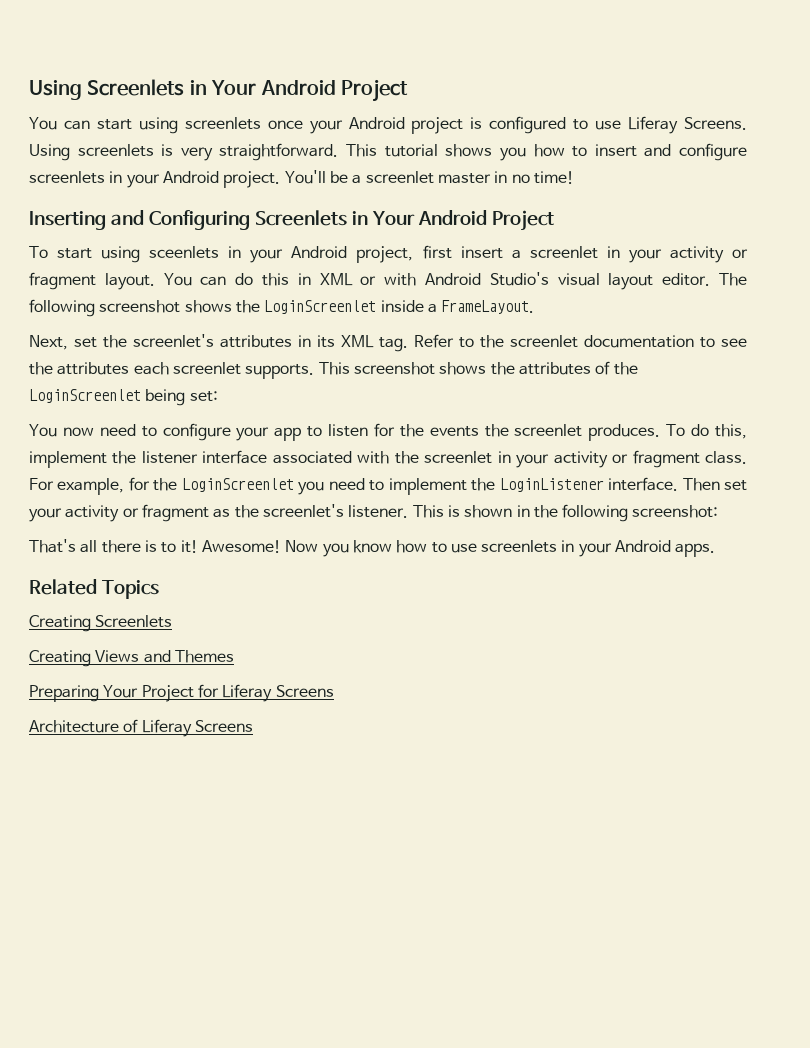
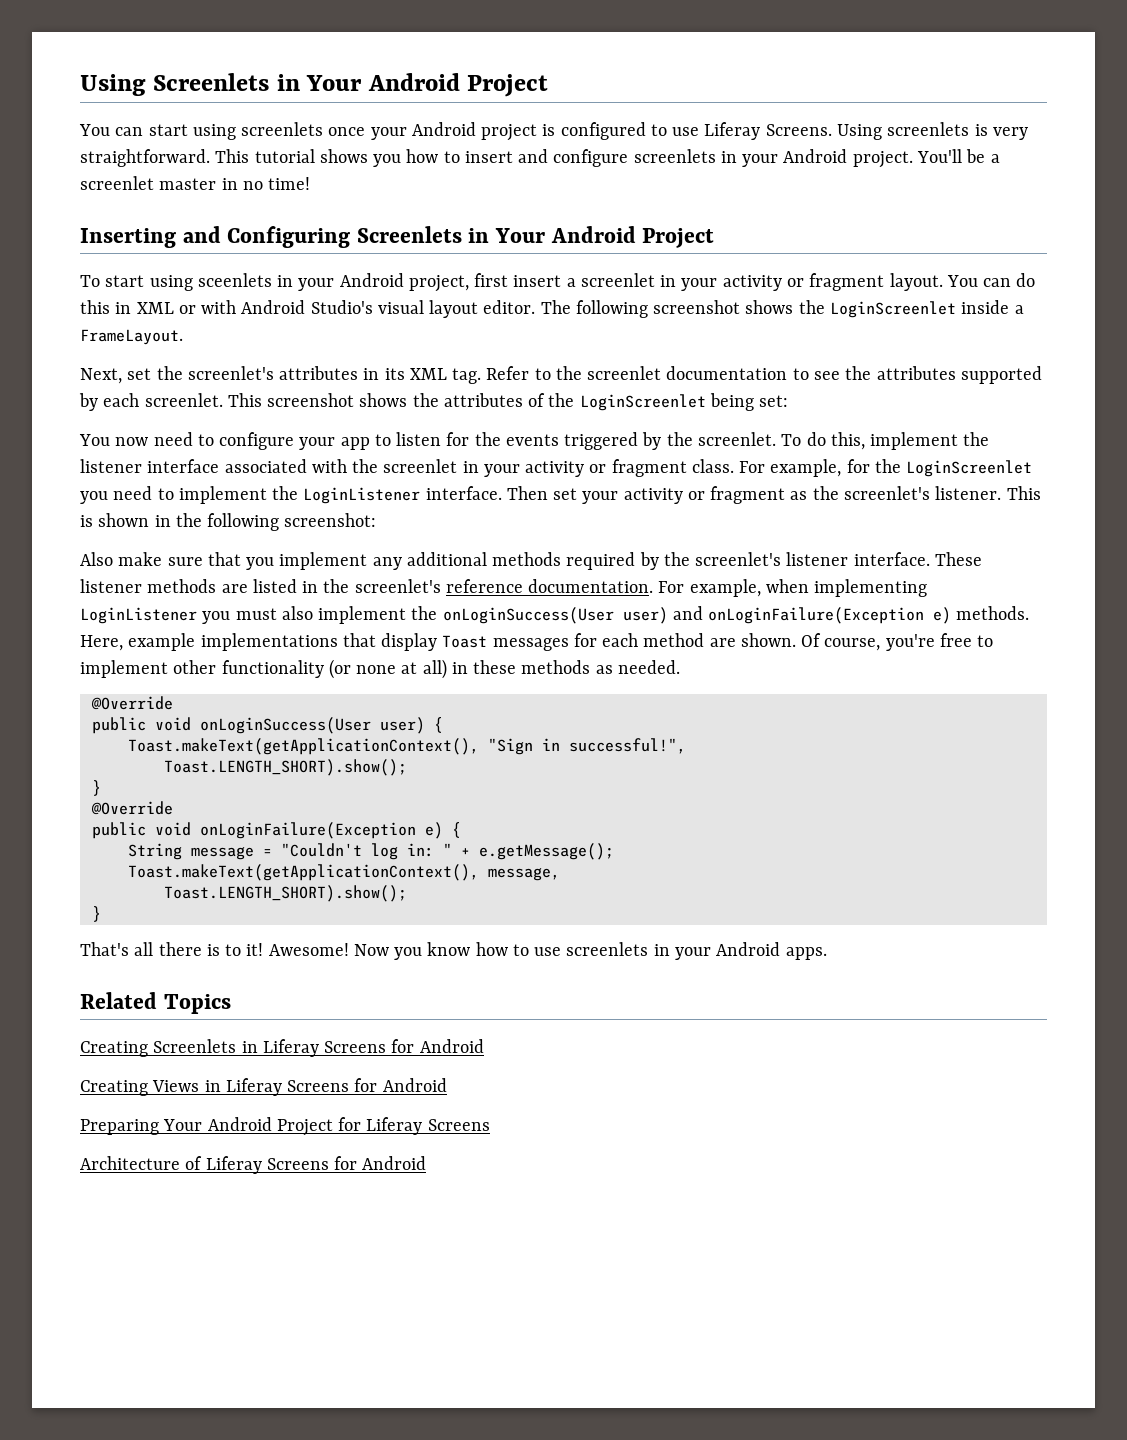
[133,362,315,379] each screenlet supports. -> [960,366,1042,384] [79,393,223,411] supported by each screenlet.
[484,424,661,441] the screenlet produces. -> [564,432,776,450] triggered by the screenlet.
(719, 511) none -> [80,552,982,570] [80,579,928,597] [80,606,1030,624] [80,633,994,651] [80,659,680,679] [90,696,173,710] [91,717,443,734] [127,738,686,755] [163,759,407,776] [91,780,101,796] [90,801,173,815] [91,822,461,839] [127,843,614,860] [127,864,560,881] [163,885,407,902] [91,906,101,922] // Also make sure that you implement any additional methods required by the screenlet's listener interface. These listener methods are listed in the screenlet's reference documentation. For example, when implementing LoginListener you must also implement the onLoginSuccess(User user) and onLoginFailure(Exception e) methods. Here, example implementations that display Toast messages for each method are shown. Of course, you're free to implement other functionality (or none at all) in these methods as needed. // @Override // public void onLoginSuccess(User user) { // Toast.makeText(getApplicationContext(), "Sign in successful!", // Toast.LENGTH_SHORT).show(); // } // @Override // public void onLoginFailure(Exception e) { // String message = "Couldn't log in: " + e.getMessage(); // Toast.makeText(getApplicationContext(), message, // Toast.LENGTH_SHORT).show(); // }
[29,650,234,667] // Creating Views and Themes -> [241,1039,484,1057] [80,1078,447,1096] in Liferay Screens for Android // Creating Views in Liferay Screens for Android
(139, 691) none -> [207,1117,272,1131] Android
(253, 726) none -> [334,1156,427,1170] for Android

